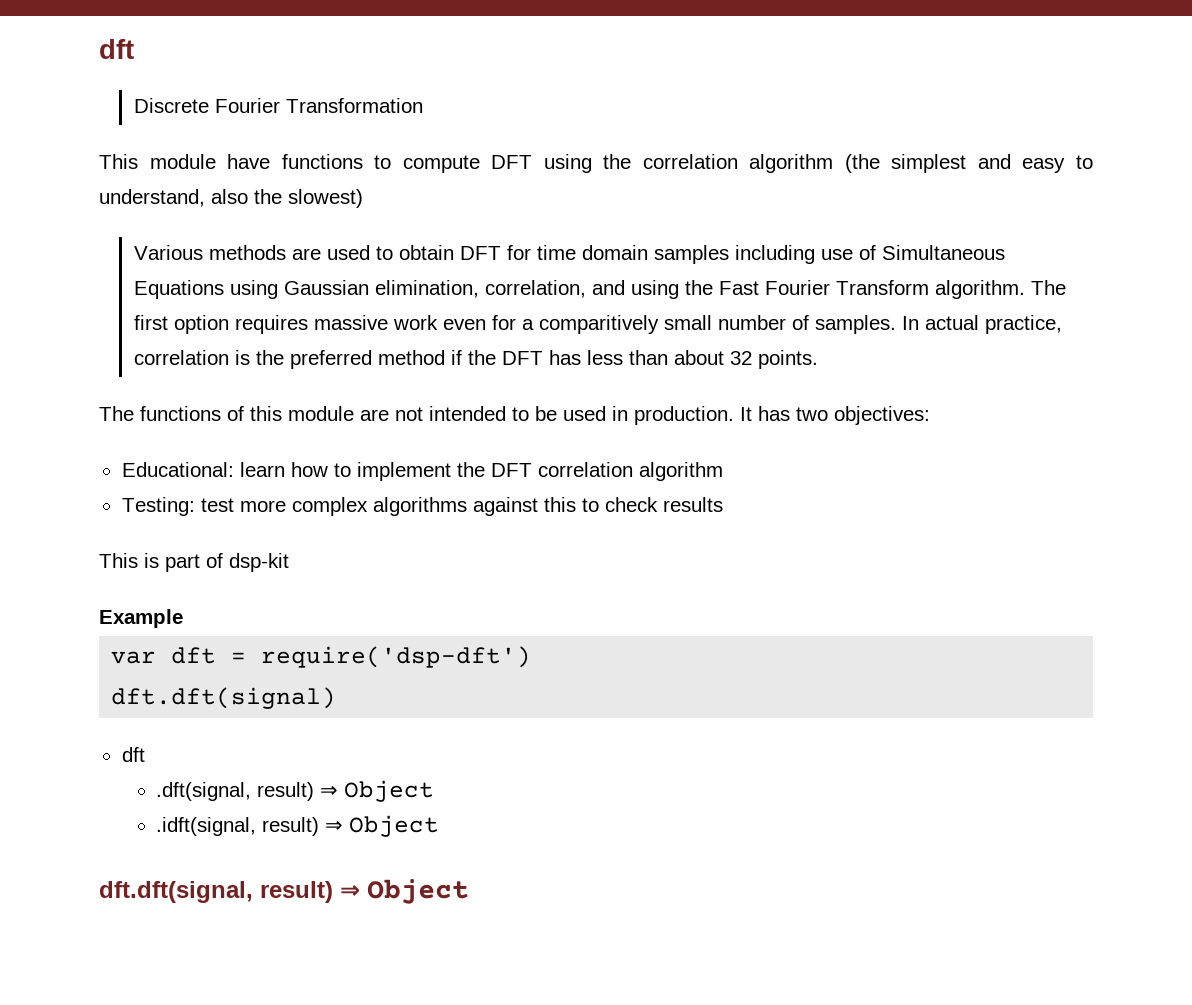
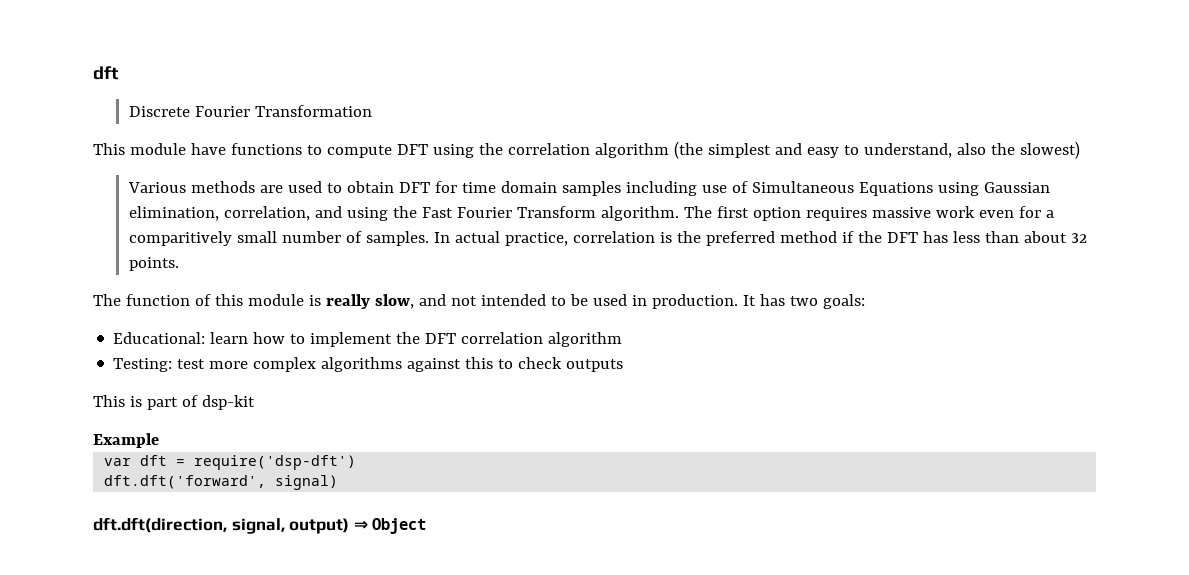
[140,406,221,421] functions -> [125,294,190,306] function
[360,409,389,421] are -> [308,294,446,309] is really slow, and
[834,406,930,425] objectives: -> [822,294,865,309] goals:
[662,497,723,512] results -> [566,359,624,372] outputs
[111,687,337,709] [121,747,145,762] [156,780,435,802] [156,815,440,837] [99,881,333,903] dft.dft(signal) // dft // .dft(signal, result) ⇒ Object // .idft(signal, result) ⇒ Object // dft.dft(signal, result) -> [104,475,339,490] [93,517,350,534] dft.dft('forward', signal) // dft.dft(direction, signal, output)

